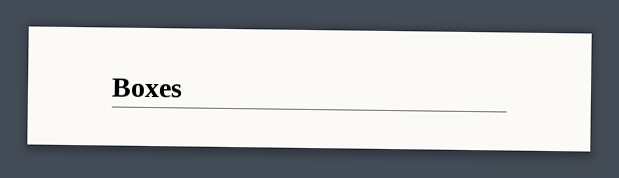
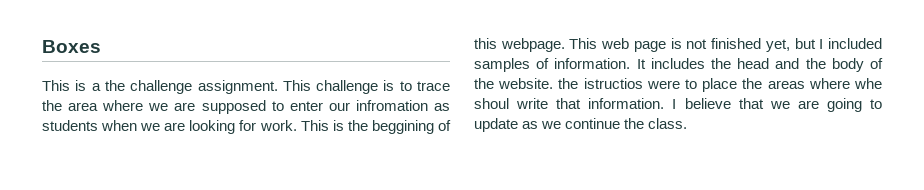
(183, 88) none -> [42,80,451,94] [42,100,451,114] [42,120,451,134] [474,38,882,52] [474,58,883,72] [474,78,882,92] [474,98,883,112] [474,118,688,132] // This is a the challenge assignment. This challenge is to trace the area where we are supposed to enter our infromation as students when we are looking for work. This is the beggining of this webpage. This web page is not finished yet, but I included samples of information. It includes the head and the body of the website. the istructios were to place the areas where whe shoul write that information. I believe that we are going to update as we continue the class.

